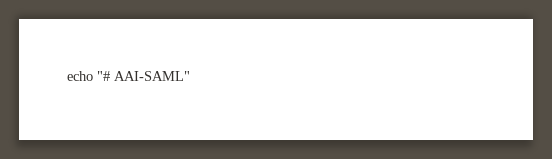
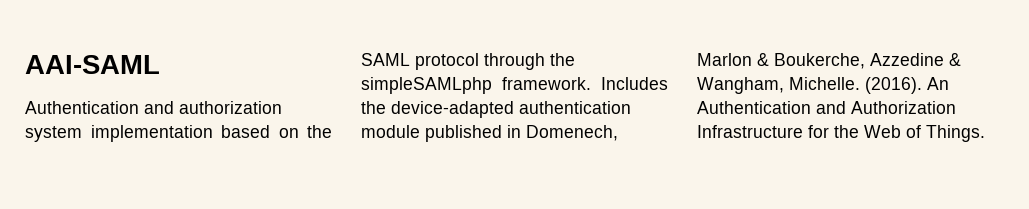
[67,71,190,81] echo "# AAI-SAML" -> [25,55,160,74] [25,101,282,114] [25,125,332,142] [361,53,575,70] [361,77,668,94] [361,101,631,118] [361,125,618,142] [697,53,961,69] [697,77,949,94] [697,101,956,114] [697,125,985,142] AAI-SAML // Authentication and authorization system implementation based on the SAML protocol through the simpleSAMLphp framework. Includes the device-adapted authentication module published in Domenech, Marlon & Boukerche, Azzedine & Wangham, Michelle. (2016). An Authentication and Authorization Infrastructure for the Web of Things.

